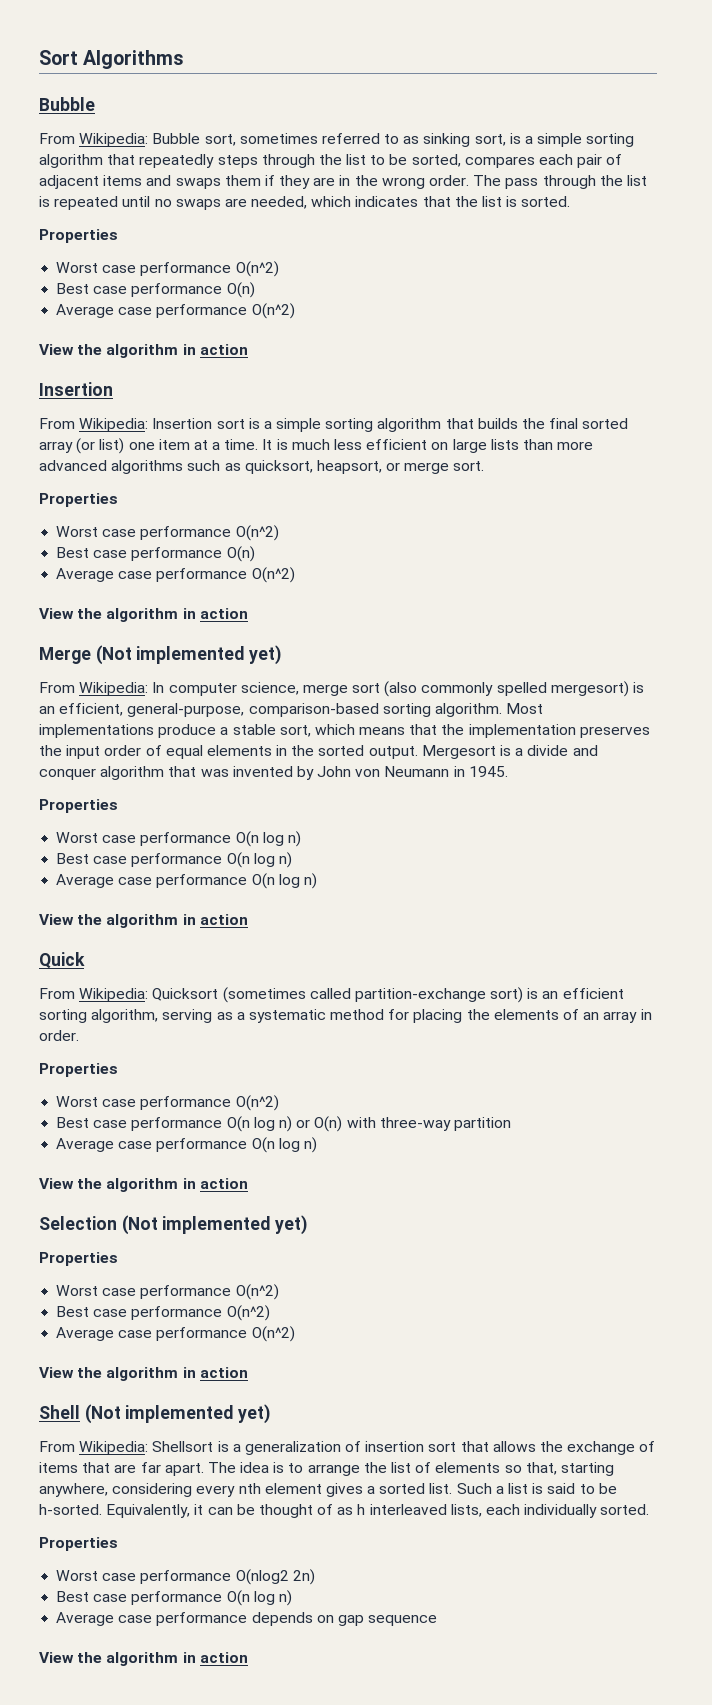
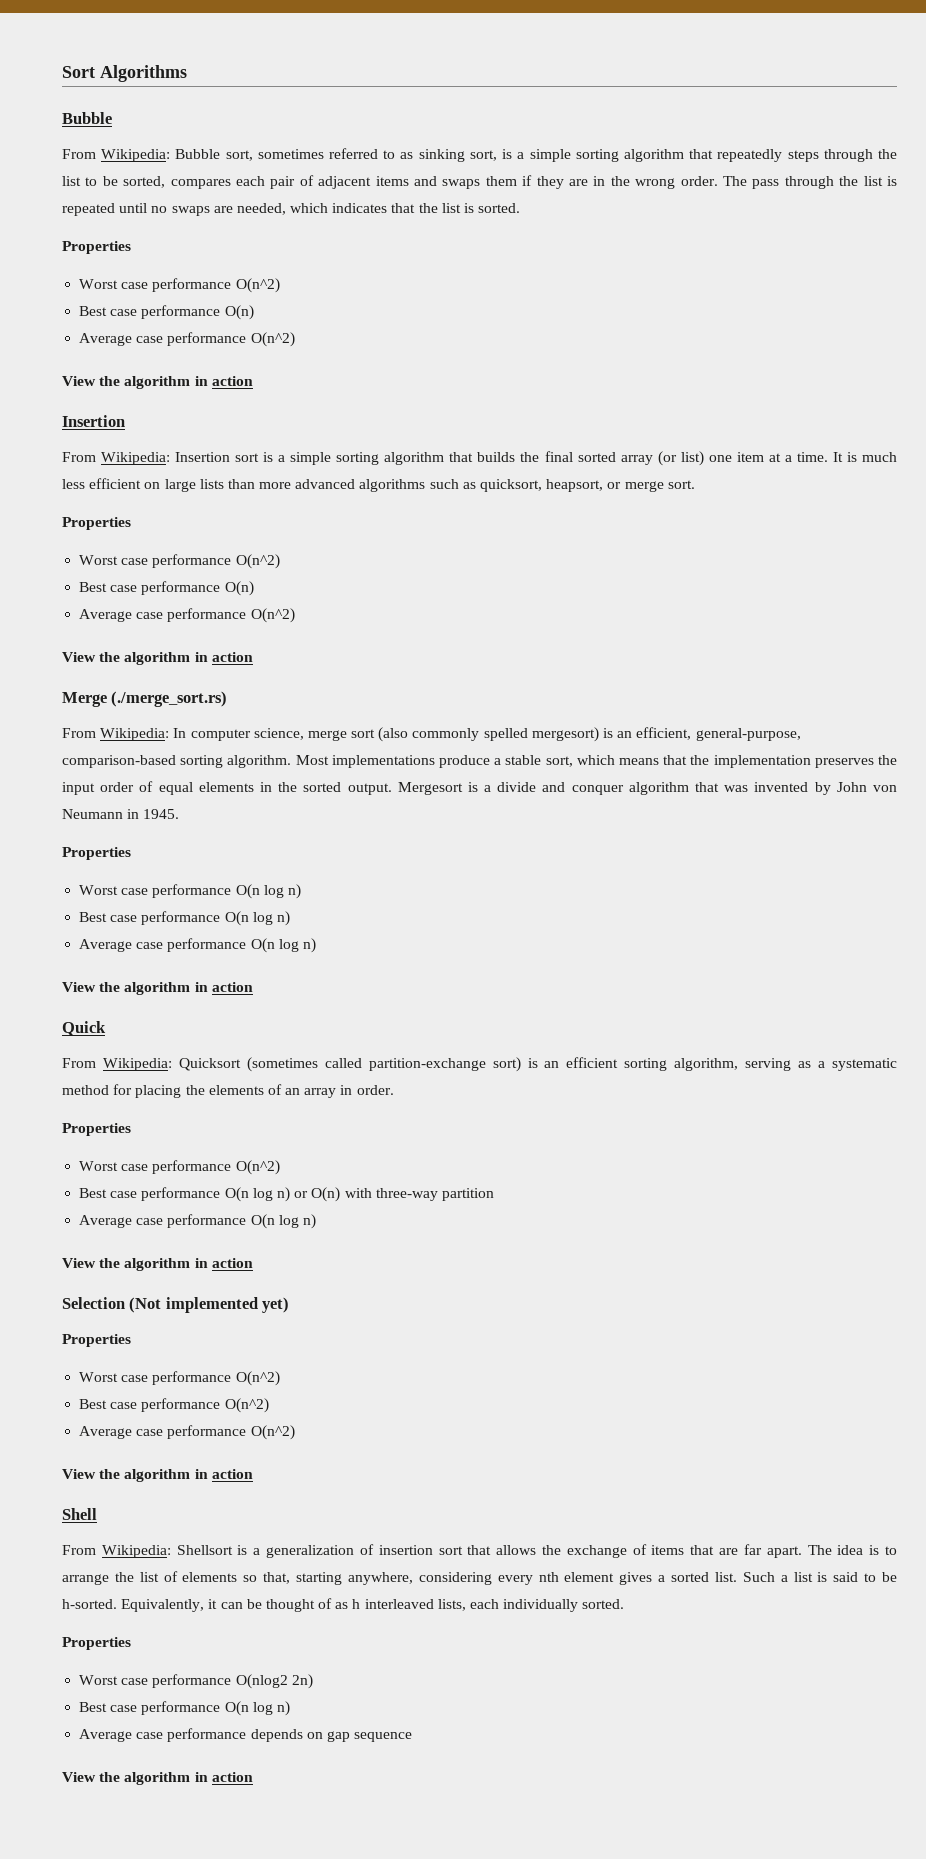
[95,645,282,665] (Not implemented yet) -> [111,691,228,707] (./merge_sort.rs)
[84,1404,271,1424] (Not implemented yet) -> (97, 1514) none

